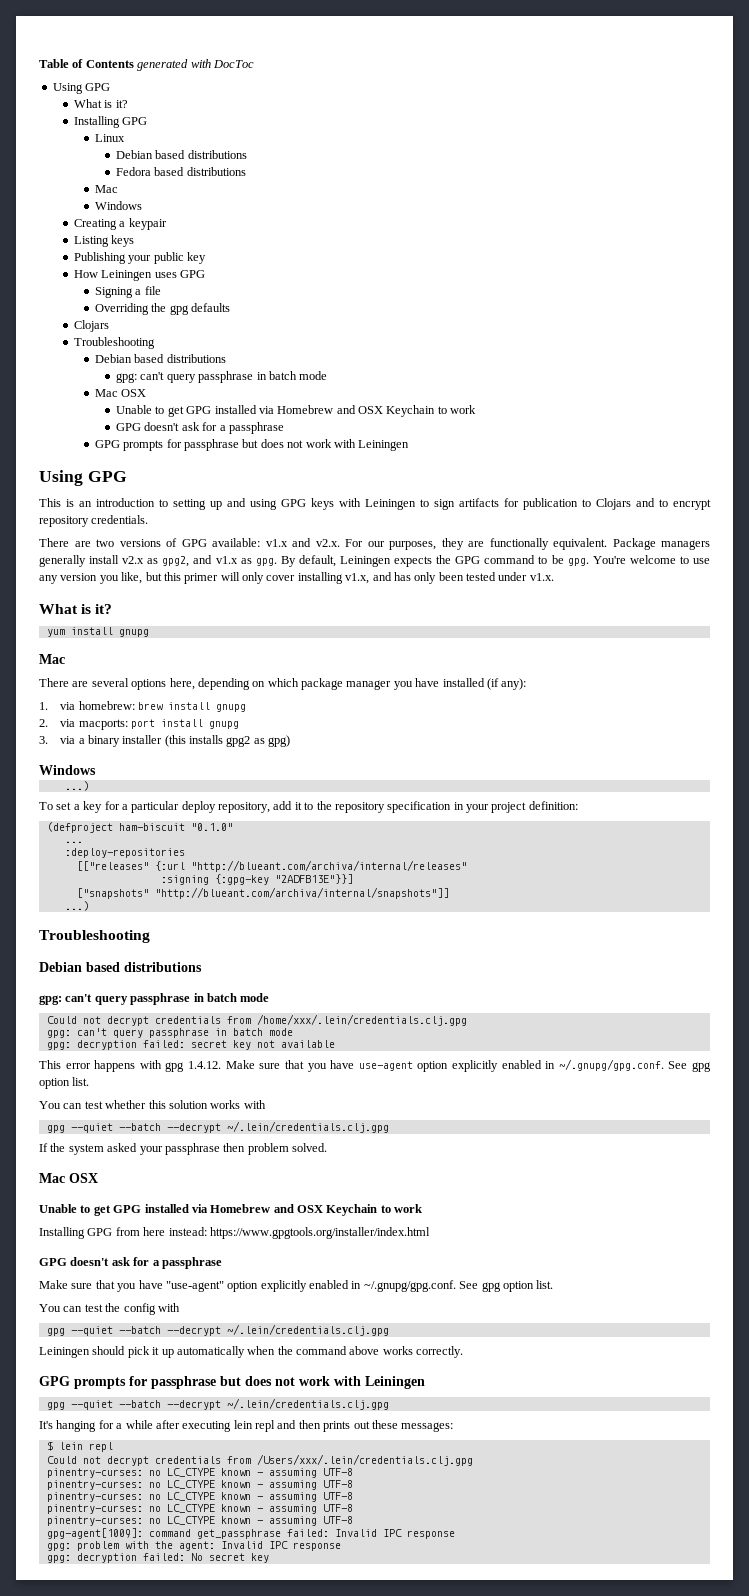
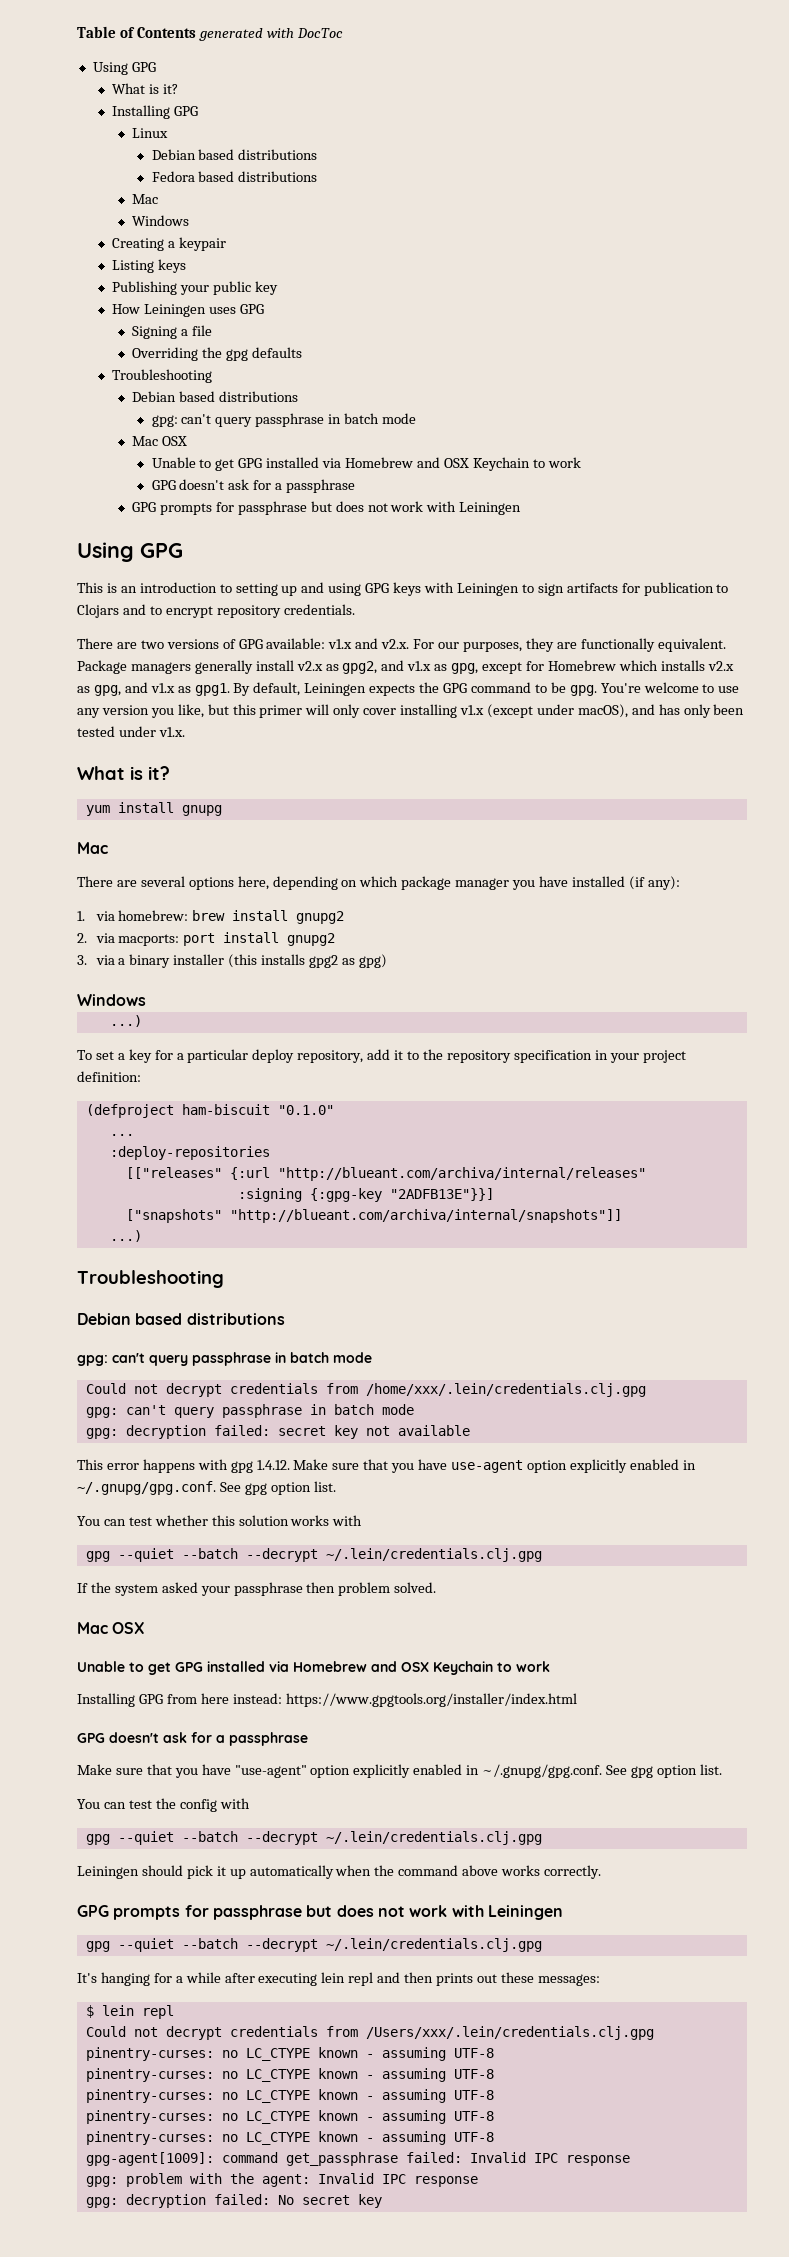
[73,320,109,332] // Clojars -> (302, 352) none
[255,558,277,566] gpg. -> [451,660,734,674] [77,682,230,696] gpg, except for Homebrew which installs v2.x as gpg, and v1.x as gpg1.
[345,573,370,584] v1.x, -> [460,704,628,718] v1.x (except under macOS),
[215,704,246,712] gnupg -> [296,911,345,924] gnupg2
[208,721,239,729] gnupg -> [287,933,336,946] gnupg2

